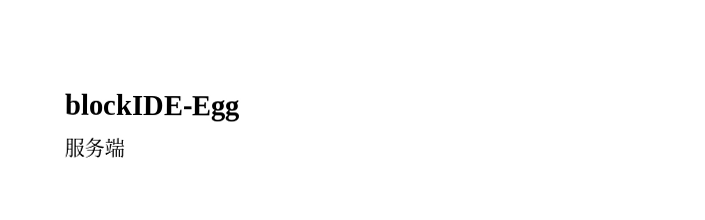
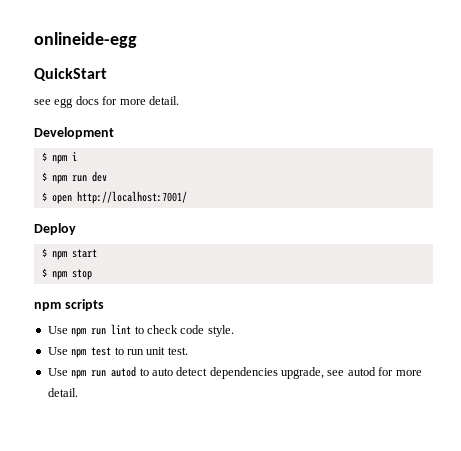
[64,93,240,122] [64,137,125,158] blockIDE-Egg // 服务端 -> [34,32,137,48] [34,68,107,81] [34,96,179,108] [34,127,114,139] [41,152,77,164] [41,171,107,184] [41,191,187,204] [34,223,76,235] [41,248,97,260] [41,268,92,280] [34,299,104,311] [47,324,234,337] [47,347,188,358] [47,366,422,379] [47,388,78,397] onlineide-egg // QuickStart // see egg docs for more detail. // Development // $ npm i // $ npm run dev // $ open http://localhost:7001/ // Deploy // $ npm start // $ npm stop // npm scripts // Use npm run lint to check code style. // Use npm test to run unit test. // Use npm run autod to auto detect dependencies upgrade, see autod for more detail.

